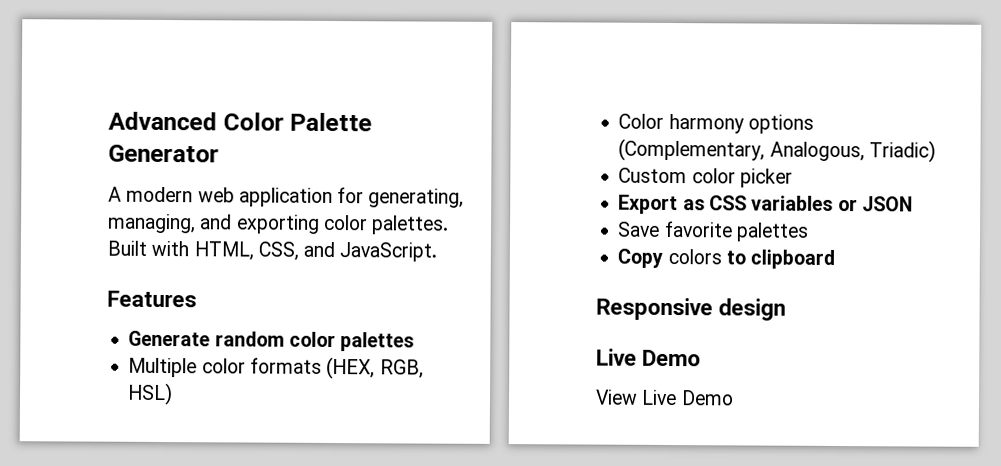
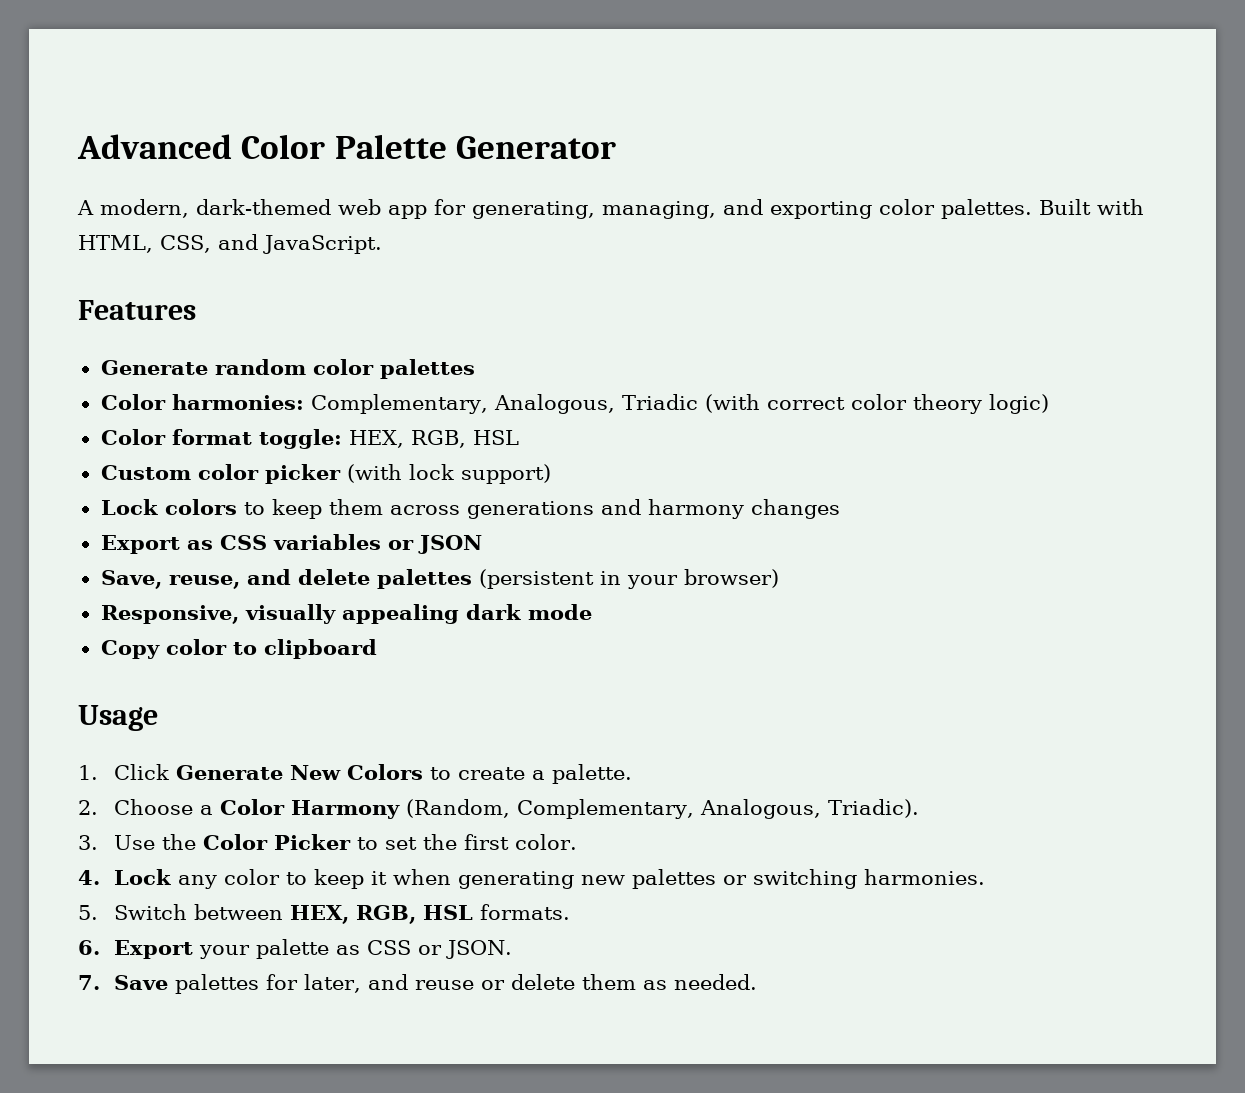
[126,186,333,208] modern web application -> [100,199,427,219] modern, dark-themed web app
[128,356,424,380] [127,382,174,406] [618,113,814,134] [618,138,936,163] [618,167,793,188] Multiple color formats (HEX, RGB, HSL) // Color harmony options (Complementary, Analogous, Triadic) // Custom color picker -> [100,394,1049,414] [100,429,519,449] [100,464,551,484] [100,499,840,519] Color harmonies: Complementary, Analogous, Triadic (with correct color theory logic) // Color format toggle: HEX, RGB, HSL // Custom color picker (with lock support) // Lock colors to keep them across generations and harmony changes
[617,220,809,242] Save favorite palettes -> [100,569,779,589] [100,604,592,624] Save, reuse, and delete palettes (persistent in your browser) // Responsive, visually appealing dark mode
[667,248,722,265] colors -> [165,639,227,655] color
[596,297,787,321] [596,348,702,367] [595,389,734,406] Responsive design // Live Demo // View Live Demo -> [78,705,158,731] [78,764,633,784] [78,799,920,819] [78,834,578,850] [78,869,986,889] [78,904,571,924] [78,939,513,959] [78,974,758,994] Usage // 1. Click Generate New Colors to create a palette. // 2. Choose a Color Harmony (Random, Complementary, Analogous, Triadic). // 3. Use the Color Picker to set the first color. // 4. Lock any color to keep it when generating new palettes or switching harmonies. // 5. Switch between HEX, RGB, HSL formats. // 6. Export your palette as CSS or JSON. // 7. Save palettes for later, and reuse or delete them as needed.

